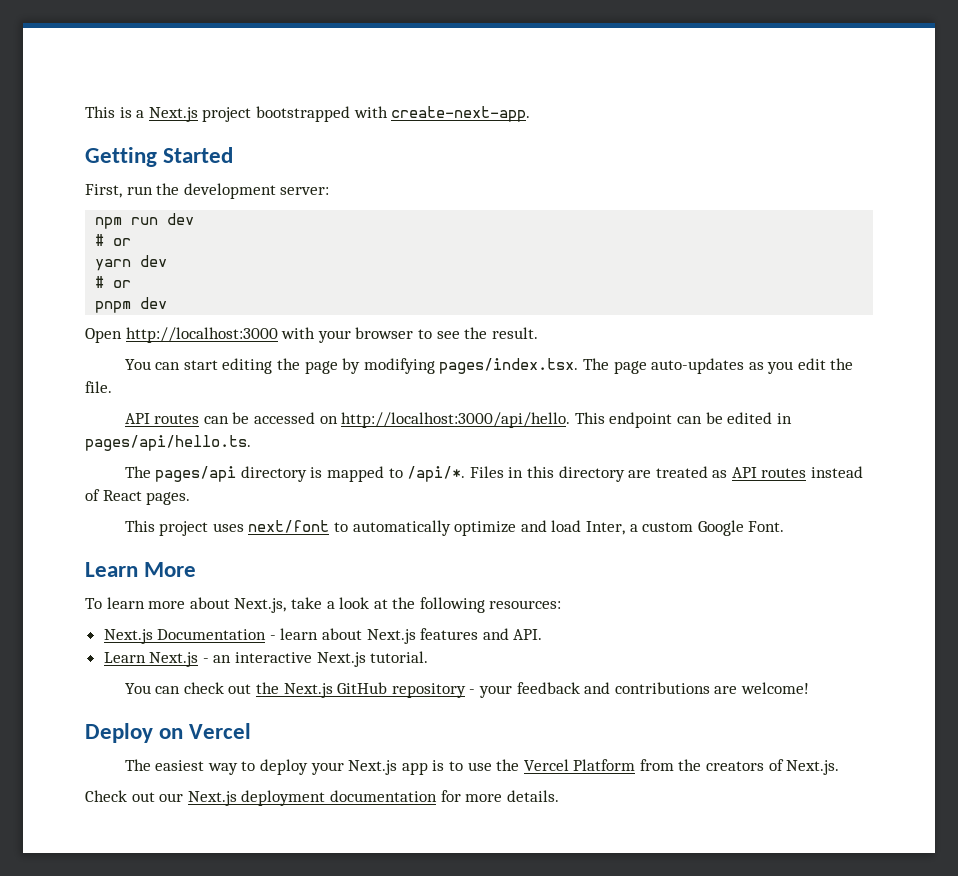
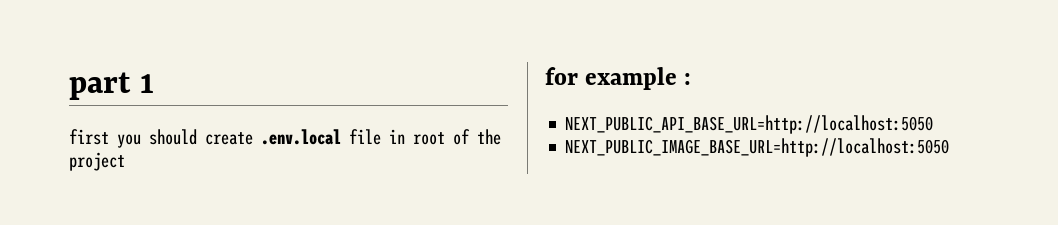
[85,106,531,122] [85,147,234,167] [85,183,330,199] [95,213,195,229] [95,234,132,246] [95,255,168,271] [95,276,132,288] [95,297,168,313] [85,327,538,343] [124,358,854,374] [85,381,112,393] [124,412,792,428] [85,435,251,451] [124,466,864,482] [85,489,191,505] [124,520,785,536] [85,562,197,577] [85,597,562,613] [103,628,543,644] [103,651,429,667] [124,682,809,698] [85,723,252,743] [124,759,840,775] [85,790,559,806] This is a Next.js project bootstrapped with create-next-app. // Getting Started // First, run the development server: // npm run dev // # or // yarn dev // # or // pnpm dev // Open http://localhost:3000 with your browser to see the result. // You can start editing the page by modifying pages/index.tsx. The page auto-updates as you edit the file. // API routes can be accessed on http://localhost:3000/api/hello. This endpoint can be edited in pages/api/hello.ts. // The pages/api directory is mapped to /api/*. Files in this directory are treated as API routes instead of React pages. // This project uses next/font to automatically optimize and load Inter, a custom Google Font. // Learn More // To learn more about Next.js, take a look at the following resources: // Next.js Documentation - learn about Next.js features and API. // Learn Next.js - an interactive Next.js tutorial. // You can check out the Next.js GitHub repository - your feedback and contributions are welcome! // Deploy on Vercel // The easiest way to deploy your Next.js app is to use the Vercel Platform from the creators of Next.js. // Check out our Next.js deployment documentation for more details. -> [69,72,154,100] [69,129,501,148] [69,152,125,171] [545,67,692,90] [565,115,934,134] [565,138,950,157] part 1 // first you should create .env.local file in root of the project // for example : // NEXT_PUBLIC_API_BASE_URL=http://localhost:5050 // NEXT_PUBLIC_IMAGE_BASE_URL=http://localhost:5050

